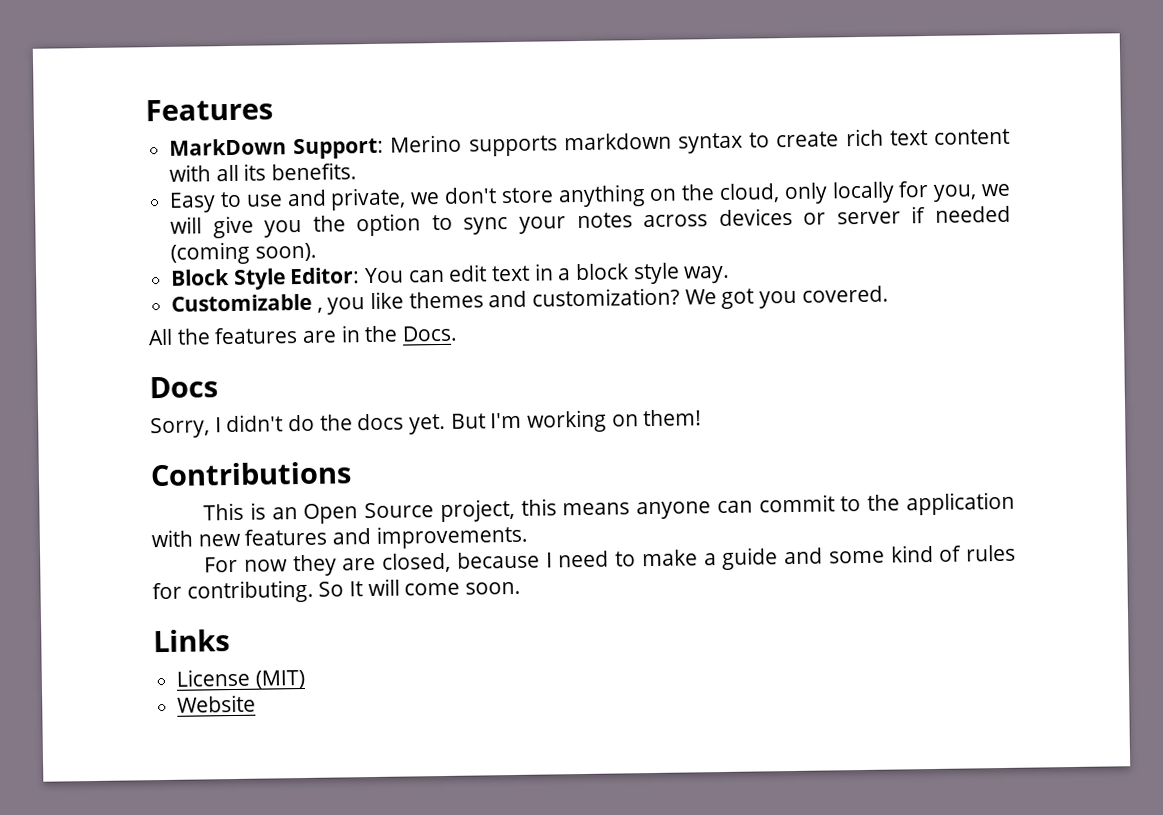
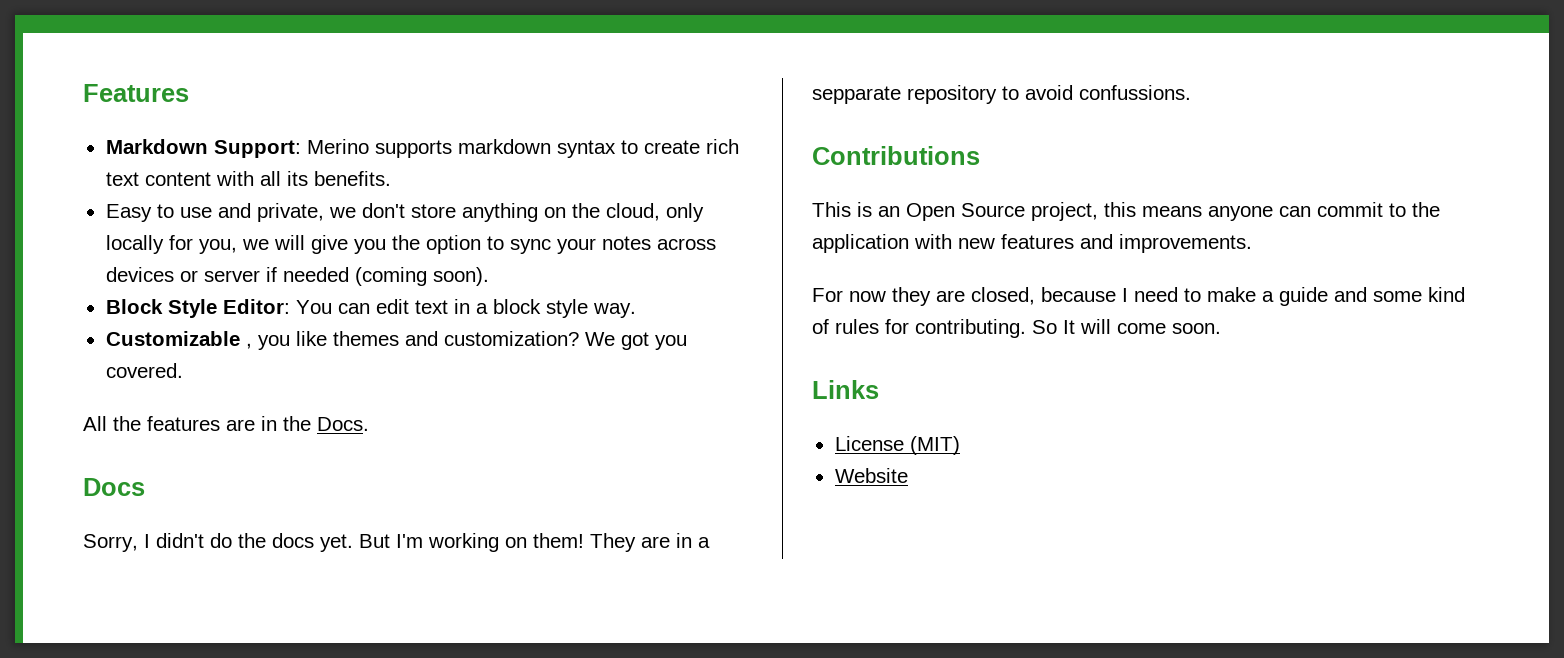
[169,138,288,156] MarkDown -> [105,139,208,154] Markdown
(703, 418) none -> [590,533,710,552] [812,85,1191,104] They are in a sepparate repository to avoid confussions.

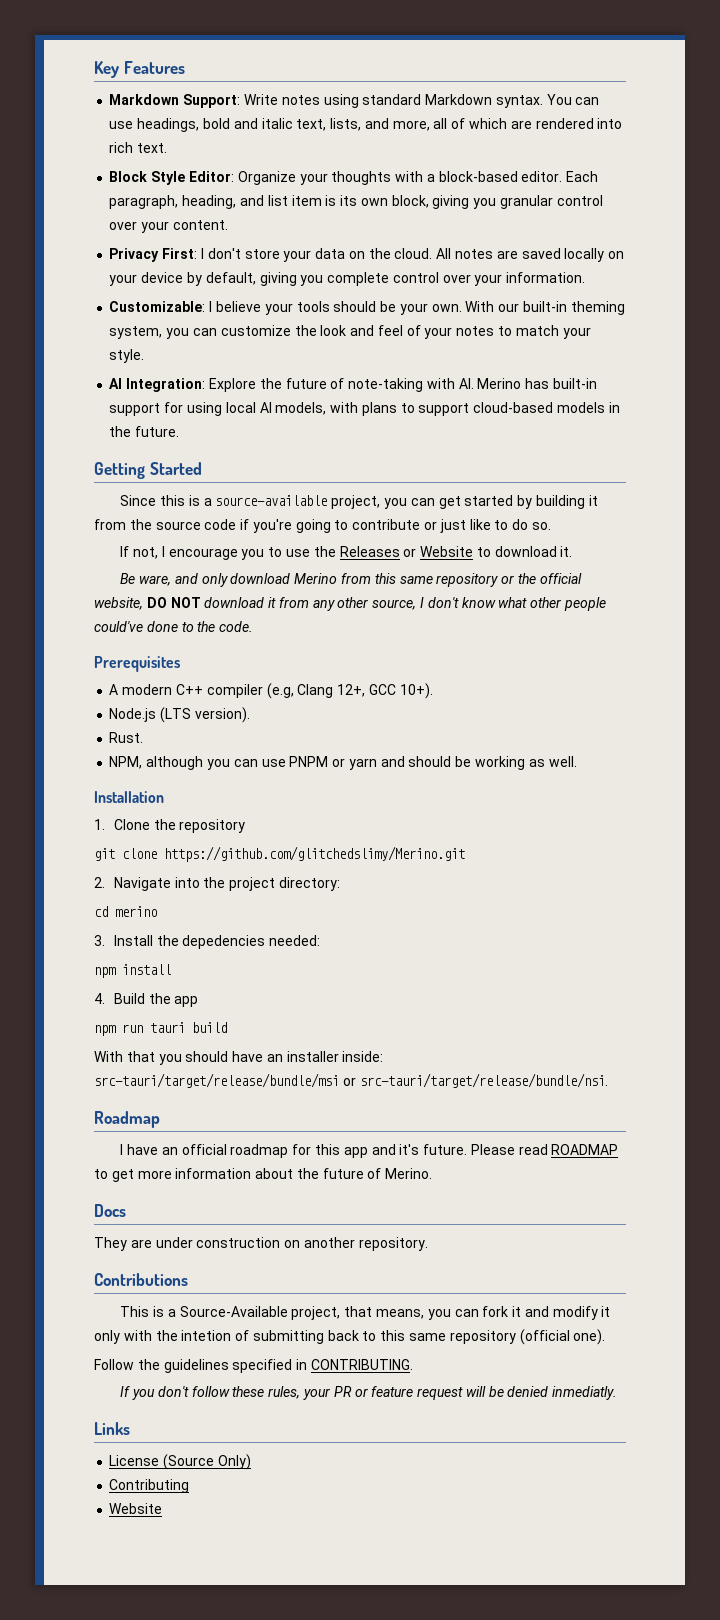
(83, 93) none -> [94,61,119,78] Key
[306,139,739,158] [105,171,391,186] [105,203,704,222] [105,235,716,254] [105,267,489,286] [105,299,636,318] [105,331,687,350] [105,363,183,378] [83,416,369,431] [83,478,145,496] [83,533,710,552] [812,85,1191,104] [812,146,980,165] [812,202,1440,221] [812,234,1252,253] [812,287,1465,306] [812,319,1221,338] Merino supports markdown syntax to create rich text content with all its benefits. // Easy to use and private, we don't store anything on the cloud, only locally for you, we will give you the option to sync your notes across devices or server if needed (coming soon). // Block Style Editor: You can edit text in a block style way. // Customizable , you like themes and customization? We got you covered. // All the features are in the Docs. // Docs // Sorry, I didn't do the docs yet. But I'm working on them! They are in a sepparate repository to avoid confussions. // Contributions // This is an Open Source project, this means anyone can commit to the application with new features and improvements. // For now they are closed, because I need to make a guide and some kind of rules for contributing. So It will come soon. -> [243,94,600,108] [109,118,623,132] [109,142,168,153] [109,171,599,185] [109,195,603,209] [109,220,228,233] [109,248,625,262] [109,272,586,286] [109,301,625,315] [109,325,591,339] [109,349,145,363] [109,378,597,392] [109,402,620,416] [109,426,180,437] [94,462,202,479] [120,495,598,509] [94,519,551,533] [120,546,573,560] [120,573,582,587] [94,597,606,611] [94,621,254,632] [94,656,180,672] [109,683,433,699] [109,707,250,723] [109,732,144,743] [109,756,577,770] [94,791,164,803] [94,819,246,833] [94,846,465,862] [94,877,340,891] [94,906,157,917] [94,935,321,949] [94,964,171,978] [94,993,199,1007] [94,1022,227,1036] [94,1051,384,1065] [94,1073,608,1088] [94,1111,160,1128] [120,1144,619,1158] [94,1168,433,1182] [94,1204,126,1217] [94,1237,428,1251] [94,1273,188,1286] [120,1306,611,1320] [94,1329,606,1345] [94,1359,413,1373] [120,1386,618,1400] Write notes using standard Markdown syntax. You can use headings, bold and italic text, lists, and more, all of which are rendered into rich text. // Block Style Editor: Organize your thoughts with a block-based editor. Each paragraph, heading, and list item is its own block, giving you granular control over your content. // Privacy First: I don't store your data on the cloud. All notes are saved locally on your device by default, giving you complete control over your information. // Customizable: I believe your tools should be your own. With our built-in theming system, you can customize the look and feel of your notes to match your style. // AI Integration: Explore the future of note-taking with AI. Merino has built-in support for using local AI models, with plans to support cloud-based models in the future. // Getting Started // Since this is a source-available project, you can get started by building it from the source code if you're going to contribute or just like to do so. // If not, I encourage you to use the Releases or Website to download it. // Be ware, and only download Merino from this same repository or the official website, DO NOT download it from any other source, I don't know what other people could've done to the code. // Prerequisites // A modern C++ compiler (e.g, Clang 12+, GCC 10+). // Node.js (LTS version). // Rust. // NPM, although you can use PNPM or yarn and should be working as well. // Installation // 1. Clone the repository // git clone https://github.com/glitchedslimy/Merino.git // 2. Navigate into the project directory: // cd merino // 3. Install the depedencies needed: // npm install // 4. Build the app // npm run tauri build // With that you should have an installer inside: src-tauri/target/release/bundle/msi or src-tauri/target/release/bundle/nsi. // Roadmap // I have an official roadmap for this app and it's future. Please read ROADMAP to get more information about the future of Merino. // Docs // They are under construction on another repository. // Contributions // This is a Source-Available project, that means, you can fork it and modify it only with the intetion of submitting back to this same repository (official one). // Follow the guidelines specified in CONTRIBUTING. // If you don't follow these rules, your PR or feature request will be denied inmediatly.
[909,436,960,455] (MIT) -> [163,1454,251,1470] [109,1479,190,1493] (Source Only) // Contributing

